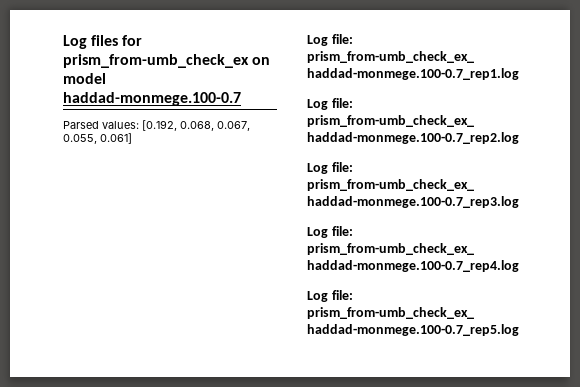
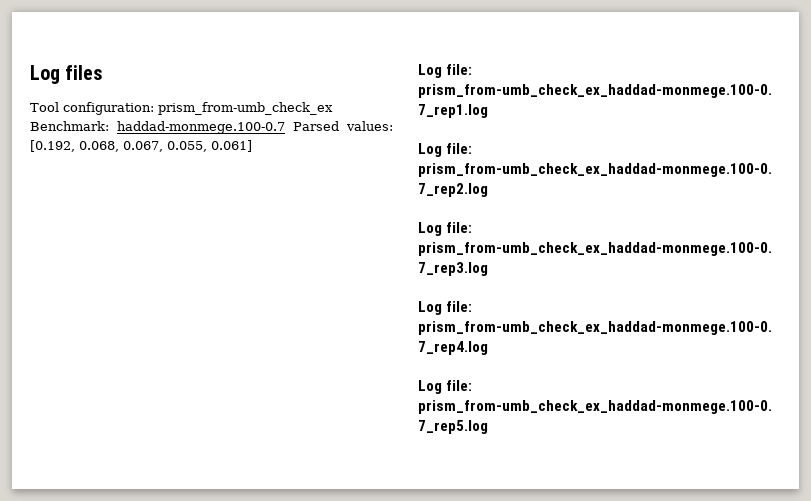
[122,35,143,46] [63,54,271,68] [63,73,106,84] for prism_from-umb_check_ex on model -> [30,102,333,115] [30,121,109,131] // Tool configuration: prism_from-umb_check_ex Benchmark:
(241, 99) // -> (285, 127) none

